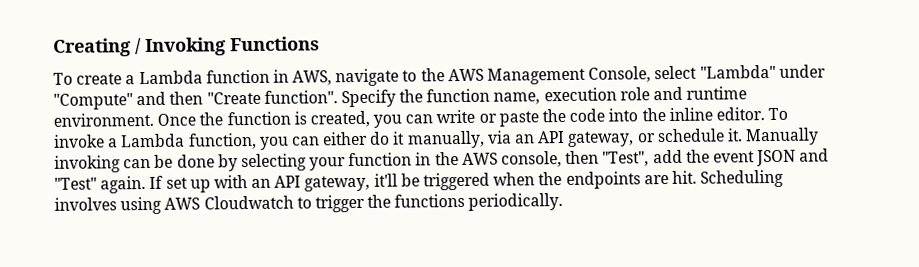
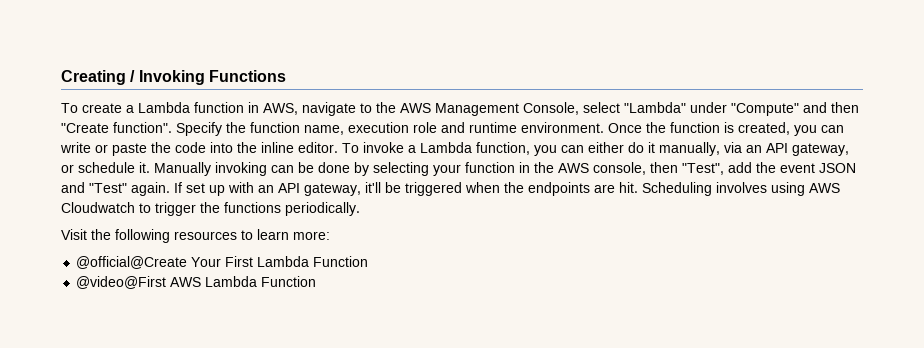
(564, 202) none -> [61,229,330,243] [76,256,369,269] [76,276,317,289] // Visit the following resources to learn more: // @official@Create Your First Lambda Function // @video@First AWS Lambda Function

